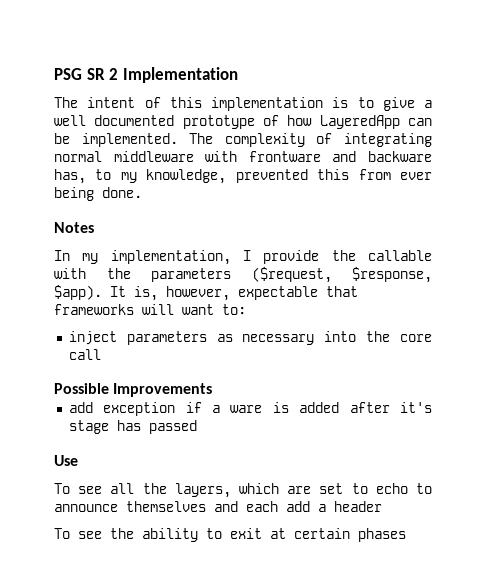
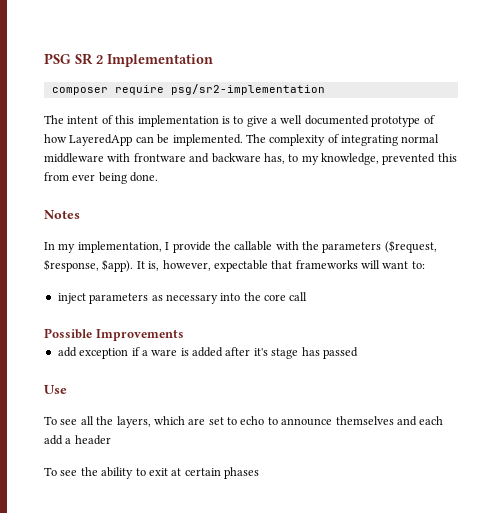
(238, 75) none -> [51,84,325,95] // composer require psg/sr2-implementation

